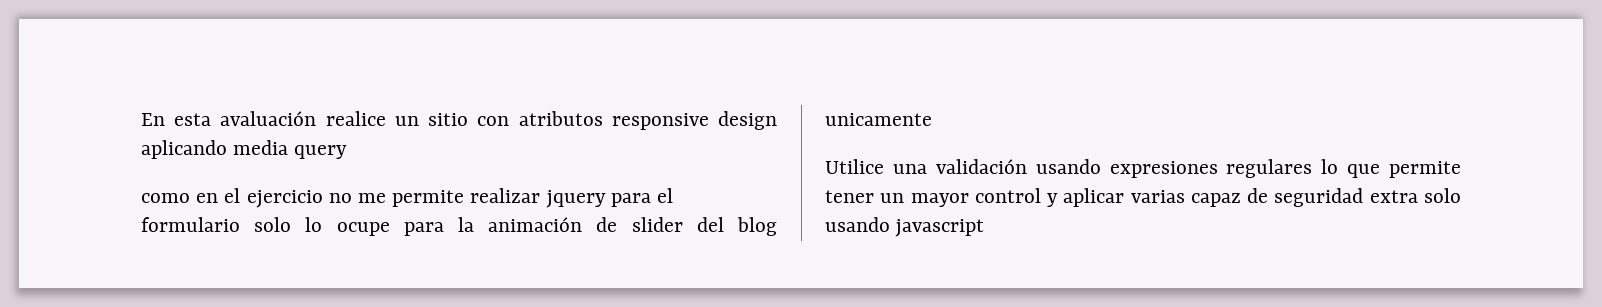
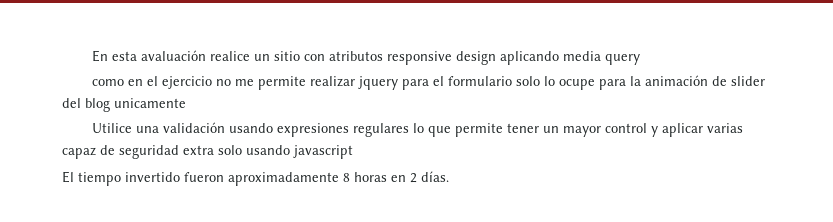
(985, 228) none -> [62,171,449,186] // El tiempo invertido fueron aproximadamente 8 horas en 2 días.

